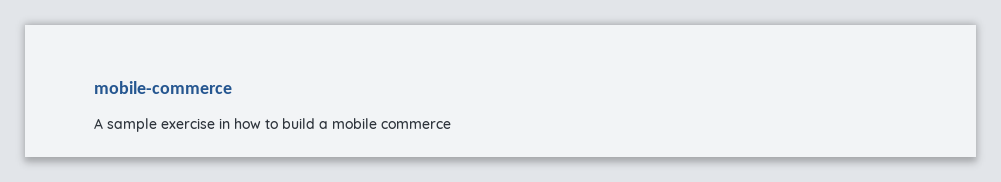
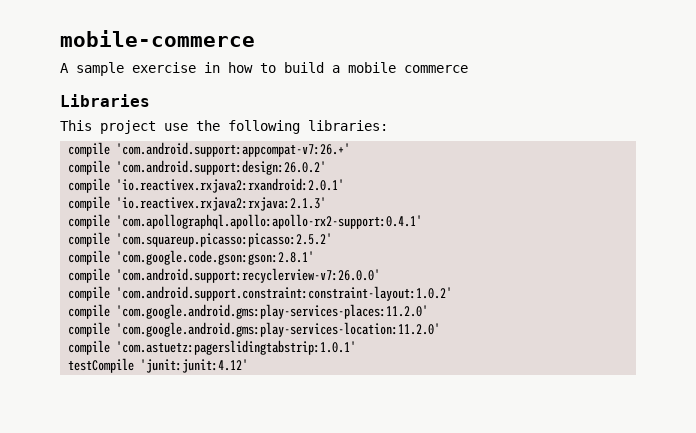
(451, 125) none -> [60,94,150,107] [60,120,388,134] [68,142,351,157] [68,160,327,175] [68,178,345,193] [68,196,327,211] [68,214,423,229] [68,232,333,247] [68,250,315,265] [68,268,381,283] [68,286,453,301] [68,304,429,319] [68,322,441,337] [68,340,357,355] [68,358,249,373] // Libraries // This project use the following libraries: // compile 'com.android.support:appcompat-v7:26.+' // compile 'com.android.support:design:26.0.2' // compile 'io.reactivex.rxjava2:rxandroid:2.0.1' // compile 'io.reactivex.rxjava2:rxjava:2.1.3' // compile 'com.apollographql.apollo:apollo-rx2-support:0.4.1' // compile 'com.squareup.picasso:picasso:2.5.2' // compile 'com.google.code.gson:gson:2.8.1' // compile 'com.android.support:recyclerview-v7:26.0.0' // compile 'com.android.support.constraint:constraint-layout:1.0.2' // compile 'com.google.android.gms:play-services-places:11.2.0' // compile 'com.google.android.gms:play-services-location:11.2.0' // compile 'com.astuetz:pagerslidingtabstrip:1.0.1' // testCompile 'junit:junit:4.12'

